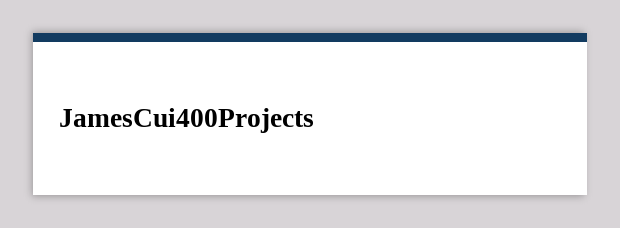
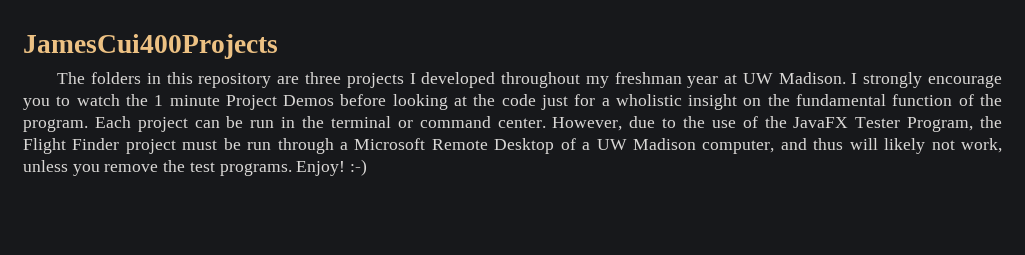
(314, 120) none -> [57,72,1002,88] [23,94,1003,110] [23,116,1003,132] [23,138,1003,154] [23,159,368,176] // The folders in this repository are three projects I developed throughout my freshman year at UW Madison. I strongly encourage you to watch the 1 minute Project Demos before looking at the code just for a wholistic insight on the fundamental function of the program. Each project can be run in the terminal or command center. However, due to the use of the JavaFX Tester Program, the Flight Finder project must be run through a Microsoft Remote Desktop of a UW Madison computer, and thus will likely not work, unless you remove the test programs. Enjoy! :-)

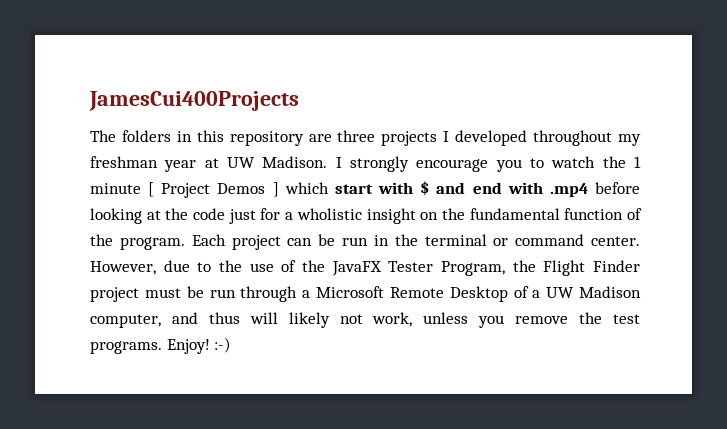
(220, 100) none -> [148,182,155,197] [
(335, 100) none -> [272,181,588,197] ] which start with $ and end with .mp4

